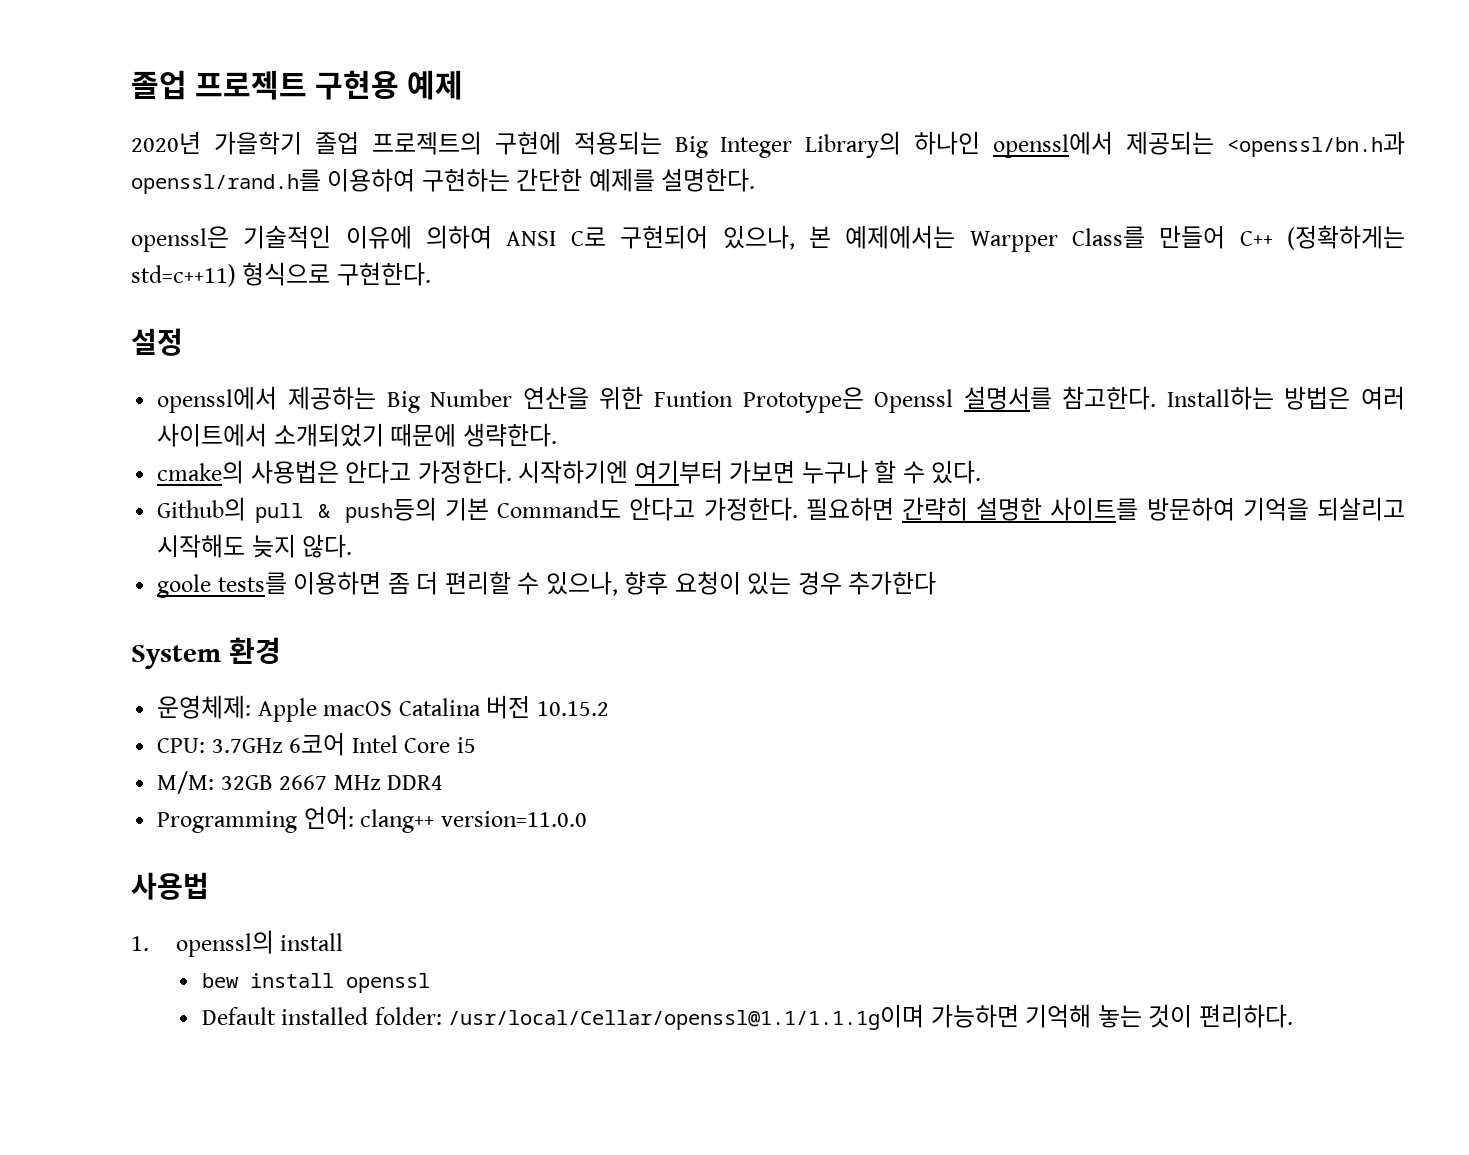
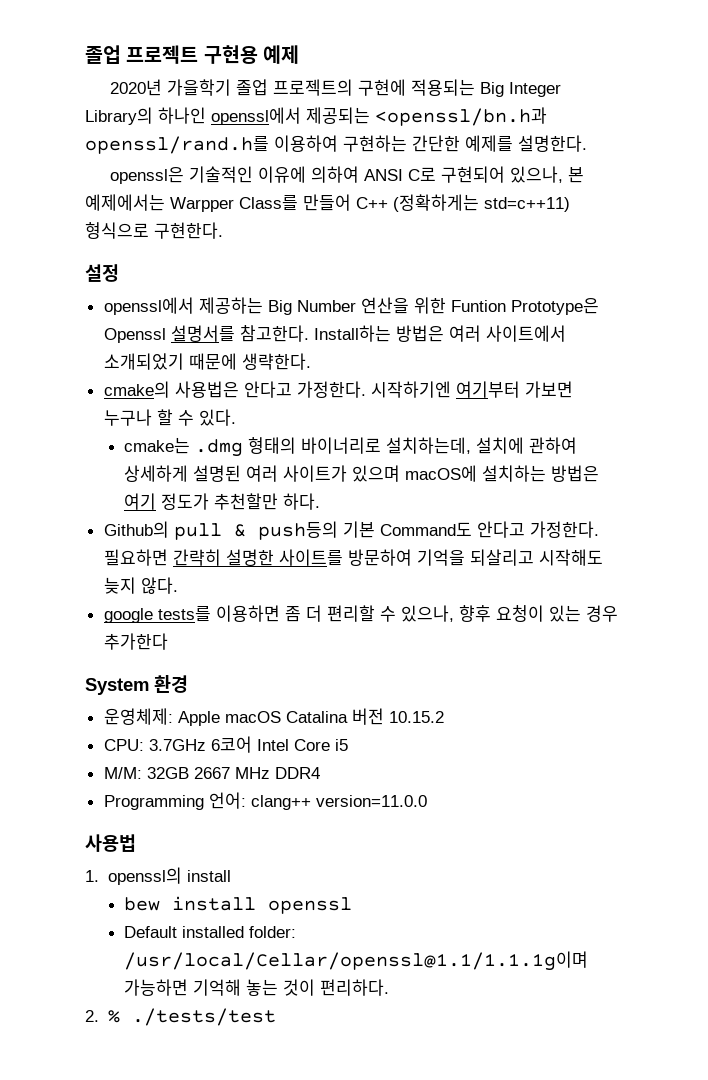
(982, 472) none -> [124,437,578,457] [124,465,600,482] [124,493,321,510] // cmake는 .dmg 형태의 바이너리로 설치하는데, 설치에 관하여 상세하게 설명된 여러 사이트가 있으며 macOS에 설치하는 방법은 여기 정도가 추천할만 하다.
[157,574,212,598] goole -> [103,608,153,623] google
(1293, 1016) none -> [85,1008,276,1026] // 2. % ./tests/test

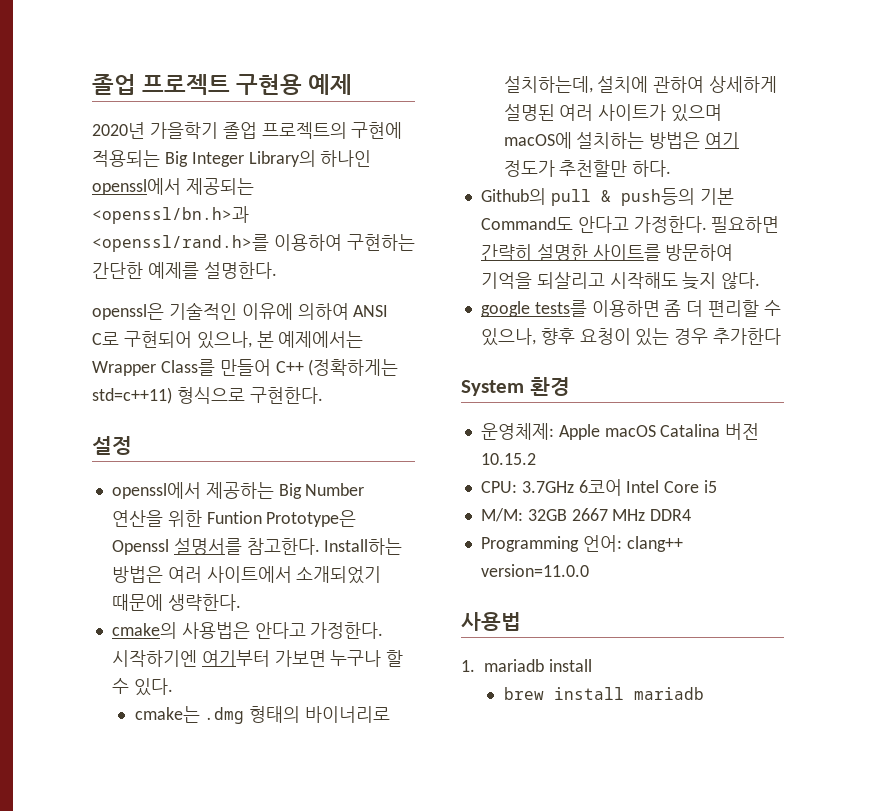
[375,107,547,126] [85,136,269,154] <openssl/bn.h과 openssl/rand.h를 -> [92,206,249,224] [92,234,269,252] <openssl/bn.h>과 <openssl/rand.h>를
[170,197,234,212] Warpper -> [92,361,156,376] Wrapper
[107,867,182,885] openssl의 -> [484,659,544,672] mariadb
[124,896,353,914] [124,926,297,938] [124,951,589,971] [124,979,390,996] [85,1008,276,1026] bew install openssl // Default installed folder: /usr/local/Cellar/openssl@1.1/1.1.1g이며 가능하면 기억해 놓는 것이 편리하다. // 2. % ./tests/test -> [503,687,704,700] brew install mariadb

